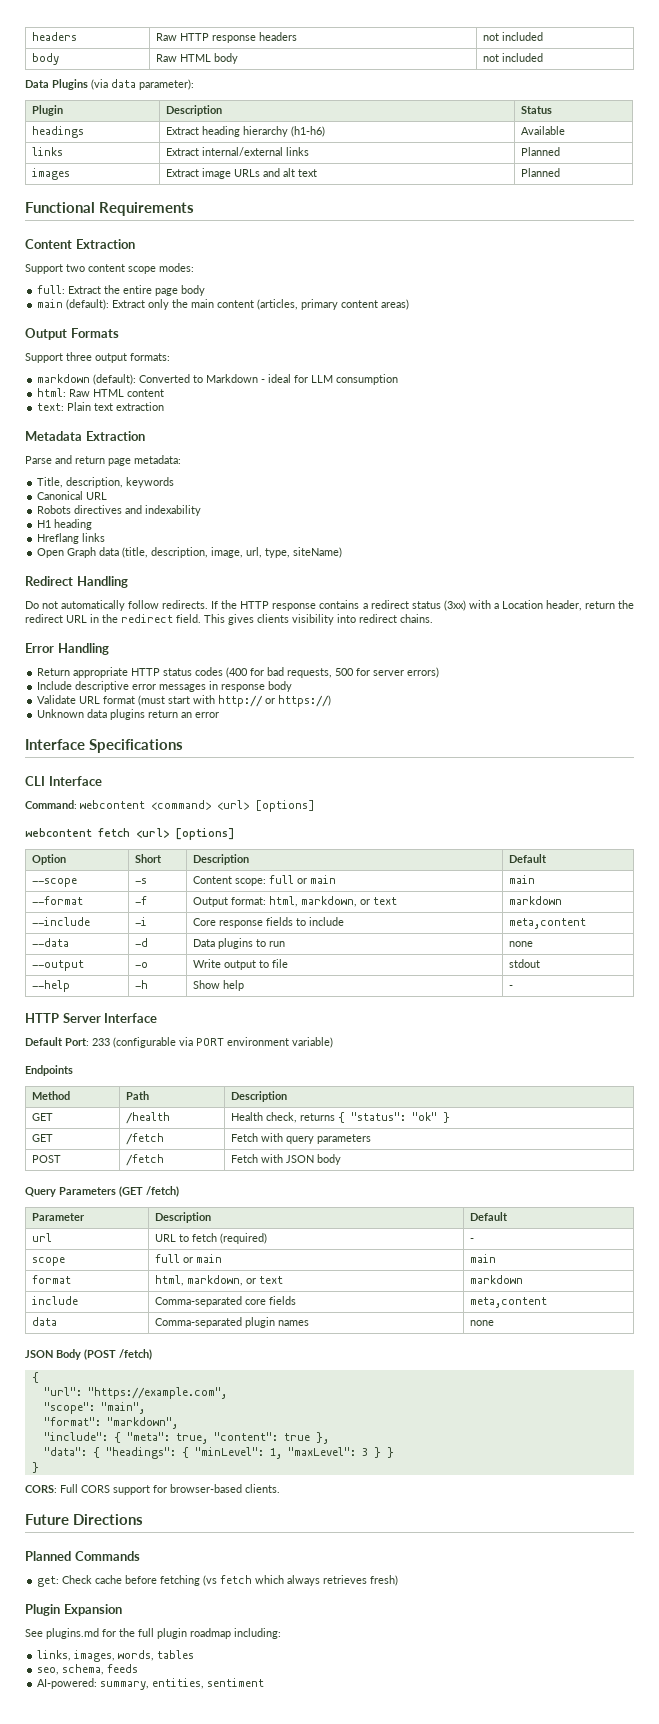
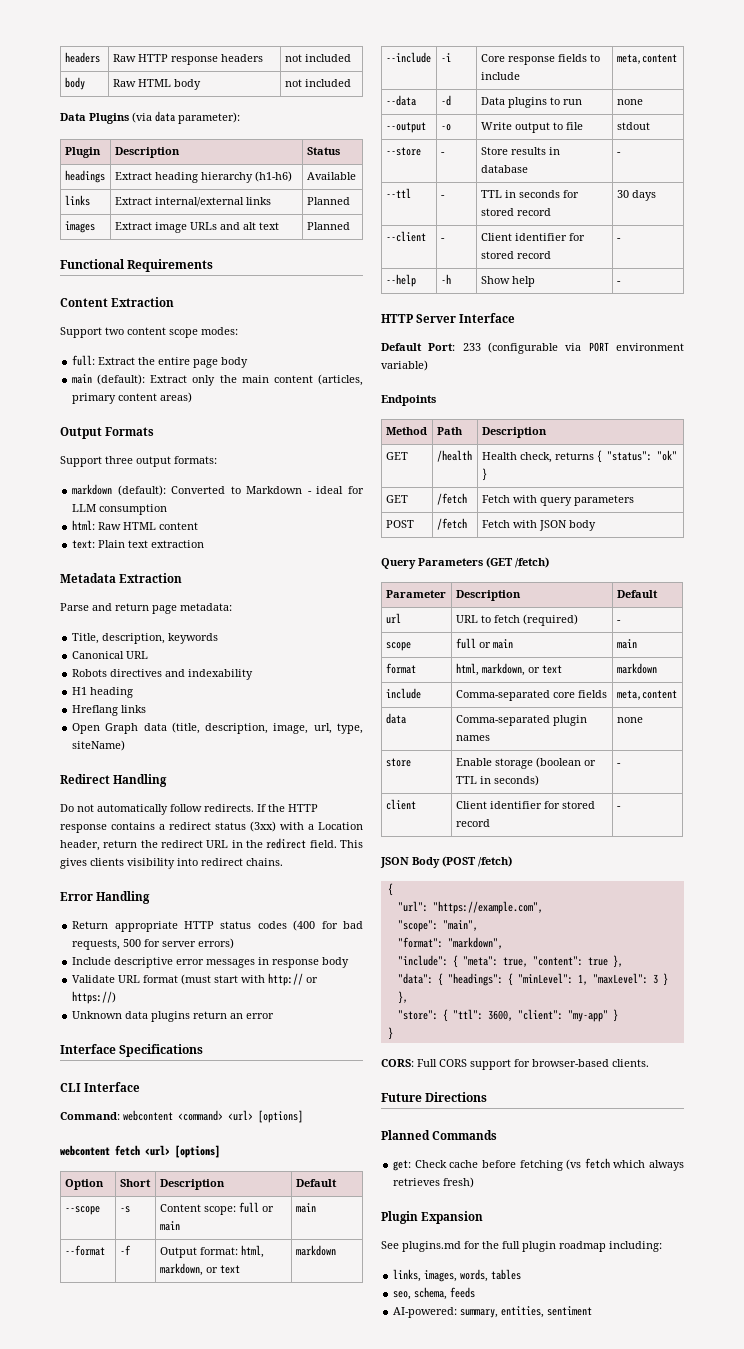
(541, 963) none -> [385,147,421,156] [440,152,445,155] [480,147,560,155] [480,165,528,173] [616,152,621,155] [385,188,411,198] [440,195,445,198] [480,190,579,198] [480,208,551,216] [616,190,656,201] [385,231,426,242] [440,238,445,241] [480,233,585,241] [480,251,551,259] [616,238,621,241] // --store | - | Store results in database | - // --ttl | - | TTL in seconds for stored record | 30 days // --client | - | Client identifier for stored record | -
(495, 1323) none -> [385,758,411,767] [455,757,596,769] [455,775,539,786] [616,763,621,766] [385,799,416,810] [455,801,595,809] [455,819,490,827] [616,806,621,809] // store | Enable storage (boolean or TTL in seconds) | - // client | Client identifier for stored record | -
(381, 1452) none -> [397,991,408,1004] [397,1009,608,1022] }, // "store": { "ttl": 3600, "client": "my-app"

